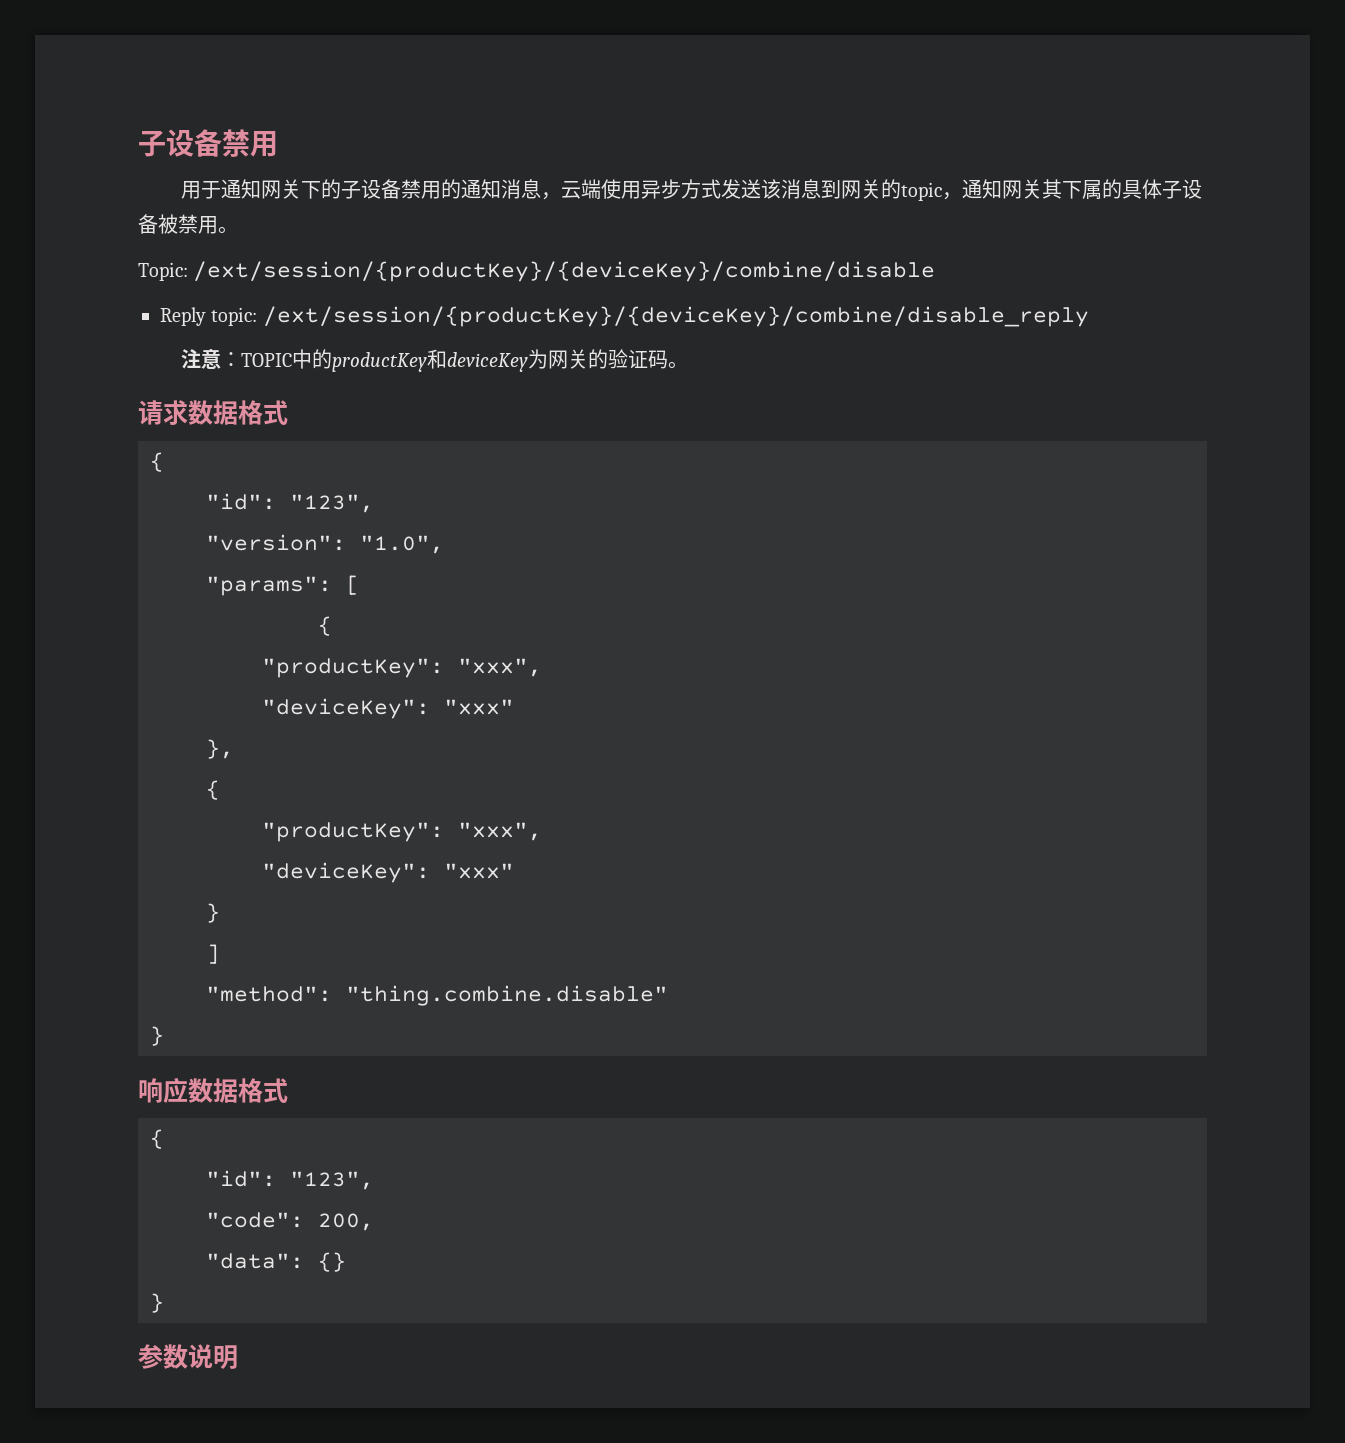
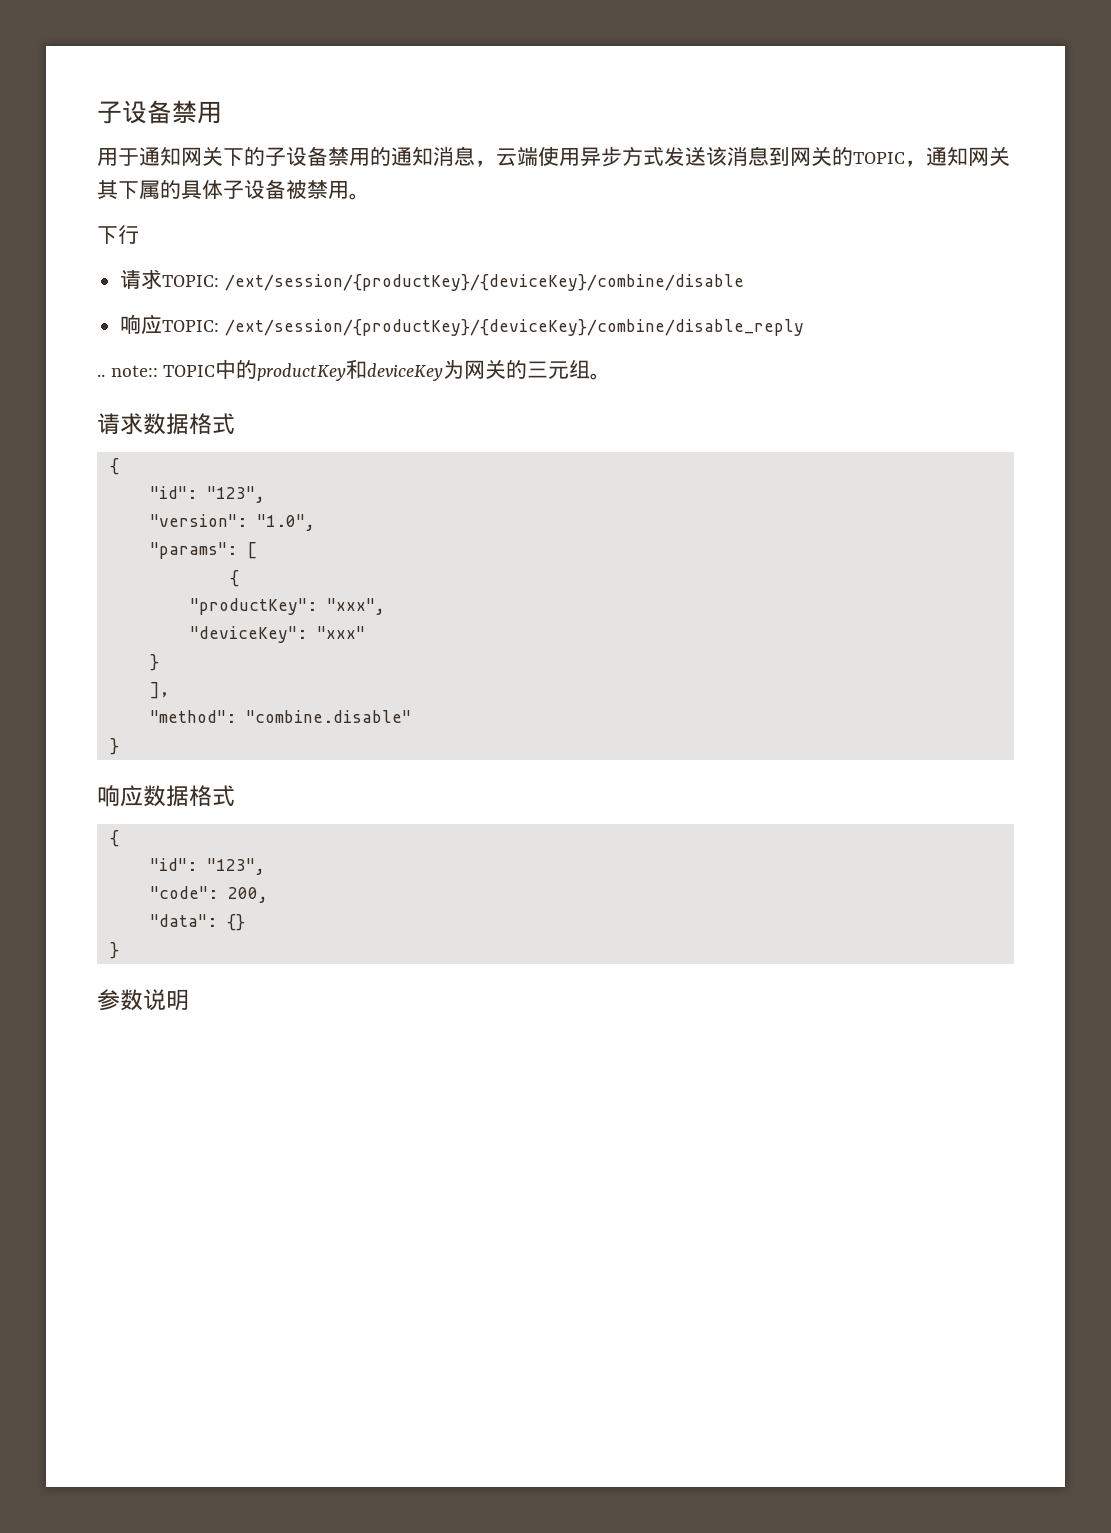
[900,182,942,201] topic -> [853,152,905,164] TOPIC
[138,262,188,281] Topic: -> [97,225,139,244] [120,269,220,289] 下行 // 请求TOPIC:
[160,307,258,326] Reply topic: -> [120,314,220,334] 响应TOPIC:
[180,349,241,369] 注意： -> [97,365,158,377] .. note::
[607,349,668,369] 验证码 -> [527,360,591,379] 三元组
[206,739,234,759] [206,780,220,800] [262,822,542,842] [262,862,514,883] // }, // { // "productKey": "xxx", // "deviceKey": "xxx" -> (365, 632) none
(220, 954) none -> [159,692,178,698] ，
[346,985,668,1006] "thing.combine.disable" -> [245,710,411,723] "combine.disable"

